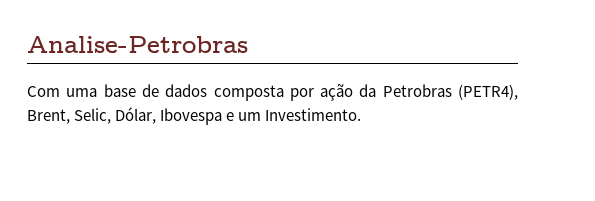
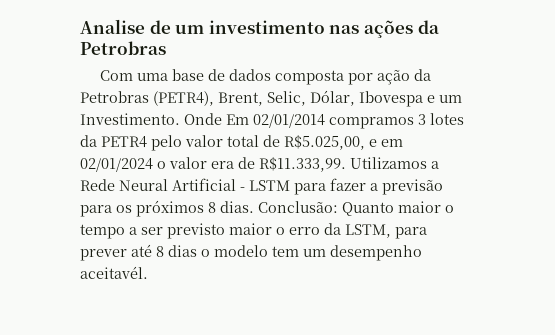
[27,36,248,53] Analise-Petrobras -> [80,19,439,38] [80,41,166,55] Analise de um investimento nas ações da Petrobras
(362, 114) none -> [184,113,464,129] [80,135,403,151] [80,157,439,172] [80,178,443,195] [80,200,454,217] [80,223,427,239] [80,244,422,261] [80,266,148,279] Onde Em 02/01/2014 compramos 3 lotes da PETR4 pelo valor total de R$5.025,00, e em 02/01/2024 o valor era de R$11.333,99. Utilizamos a Rede Neural Artificial - LSTM para fazer a previsão para os próximos 8 dias. Conclusão: Quanto maior o tempo a ser previsto maior o erro da LSTM, para prever até 8 dias o modelo tem um desempenho aceitavél.

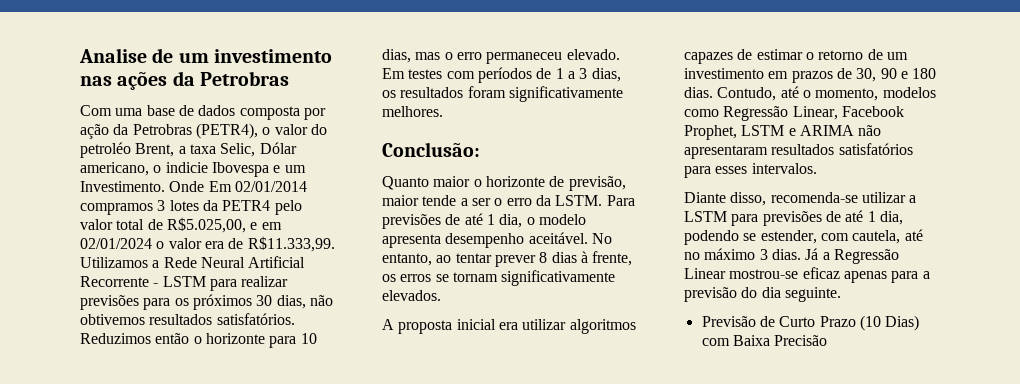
[218,90,355,106] Brent, Selic, Dólar, -> [262,124,327,135] [80,142,297,158] [80,162,208,176] o valor do petroléo Brent, a taxa Selic, Dólar americano, o indicie
(236, 184) none -> [80,276,149,287] Recorrente
[330,178,443,195] [80,200,254,217] fazer a previsão para os próximos 8 dias. -> [241,276,289,287] [80,294,333,310] [80,313,295,325] [80,333,317,348] [382,49,620,64] [382,67,621,83] [382,86,623,102] [382,106,443,117] realizar previsões para os próximos 30 dias, não obtivemos resultados satisfatórios. Reduzimos então o horizonte para 10 dias, mas o erro permaneceu elevado. Em testes com períodos de 1 a 3 dias, os resultados foram significativamente melhores. //
(338, 207) none -> (480, 149) //
[80,223,427,239] [80,244,422,261] [80,266,148,279] tempo a ser previsto maior o erro da LSTM, para prever até 8 dias o modelo tem um desempenho aceitavél. -> [485,176,626,191] [382,195,635,206] [382,213,586,229] [382,232,612,248] [382,251,633,267] [382,270,616,286] [382,290,441,301] [382,319,636,334] [684,49,908,64] [684,68,937,83] [684,86,936,101] [684,106,904,121] [684,125,882,140] [684,143,913,159] [684,163,817,178] [684,192,917,206] [684,210,903,226] [684,229,923,245] [684,248,899,264] [684,267,930,283] [684,287,841,302] [701,315,920,331] [701,335,828,346] horizonte de previsão, maior tende a ser o erro da LSTM. Para previsões de até 1 dia, o modelo apresenta desempenho aceitável. No entanto, ao tentar prever 8 dias à frente, os erros se tornam significativamente elevados. // A proposta inicial era utilizar algoritmos capazes de estimar o retorno de um investimento em prazos de 30, 90 e 180 dias. Contudo, até o momento, modelos como Regressão Linear, Facebook Prophet, LSTM e ARIMA não apresentaram resultados satisfatórios para esses intervalos. // Diante disso, recomenda-se utilizar a LSTM para previsões de até 1 dia, podendo se estender, com cautela, até no máximo 3 dias. Já a Regressão Linear mostrou-se eficaz apenas para a previsão do dia seguinte. // Previsão de Curto Prazo (10 Dias) com Baixa Precisão

